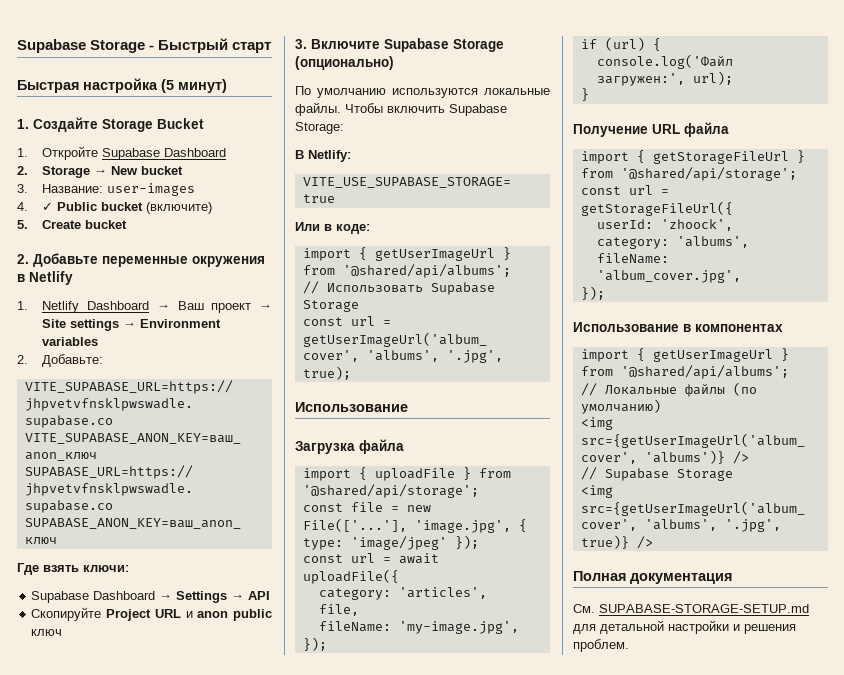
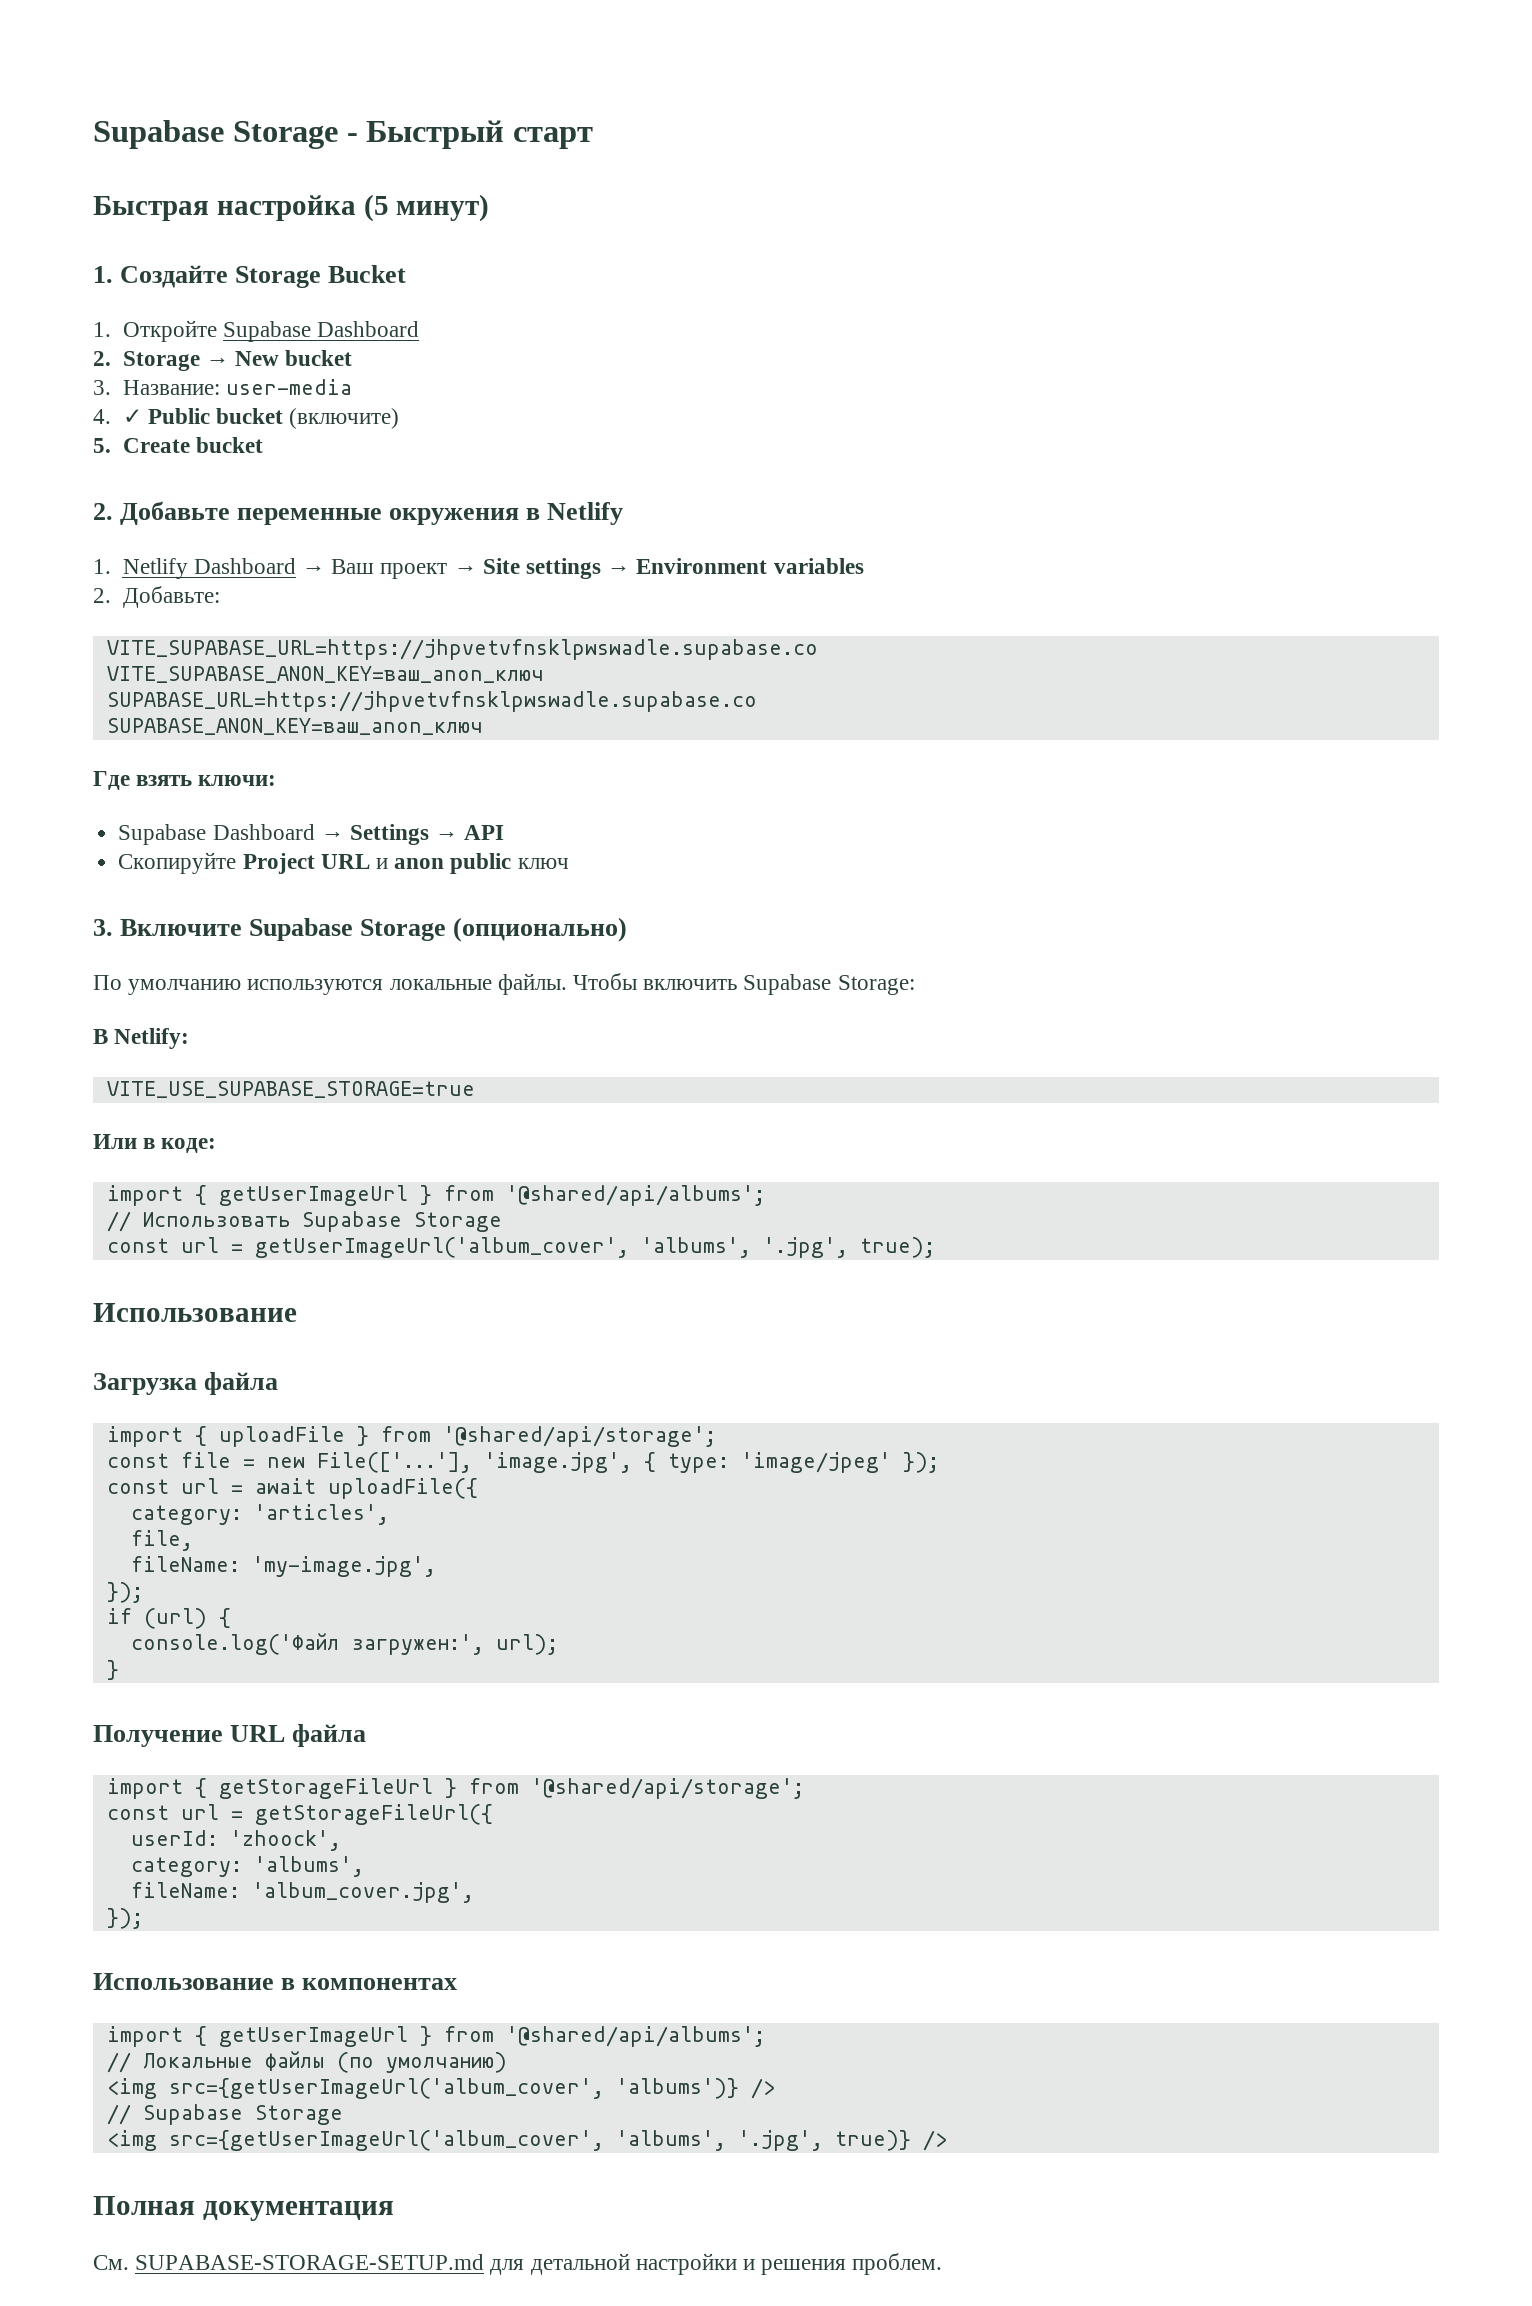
[107,183,196,196] user-images -> [225,379,352,395] user-media

